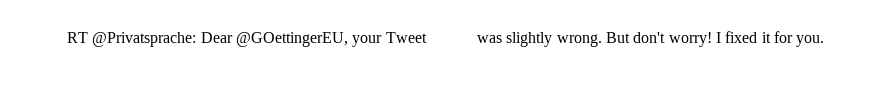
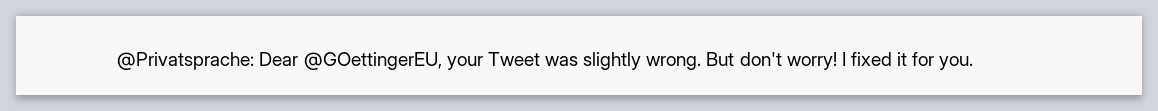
[67,32,88,43] RT -> (117, 61) none

